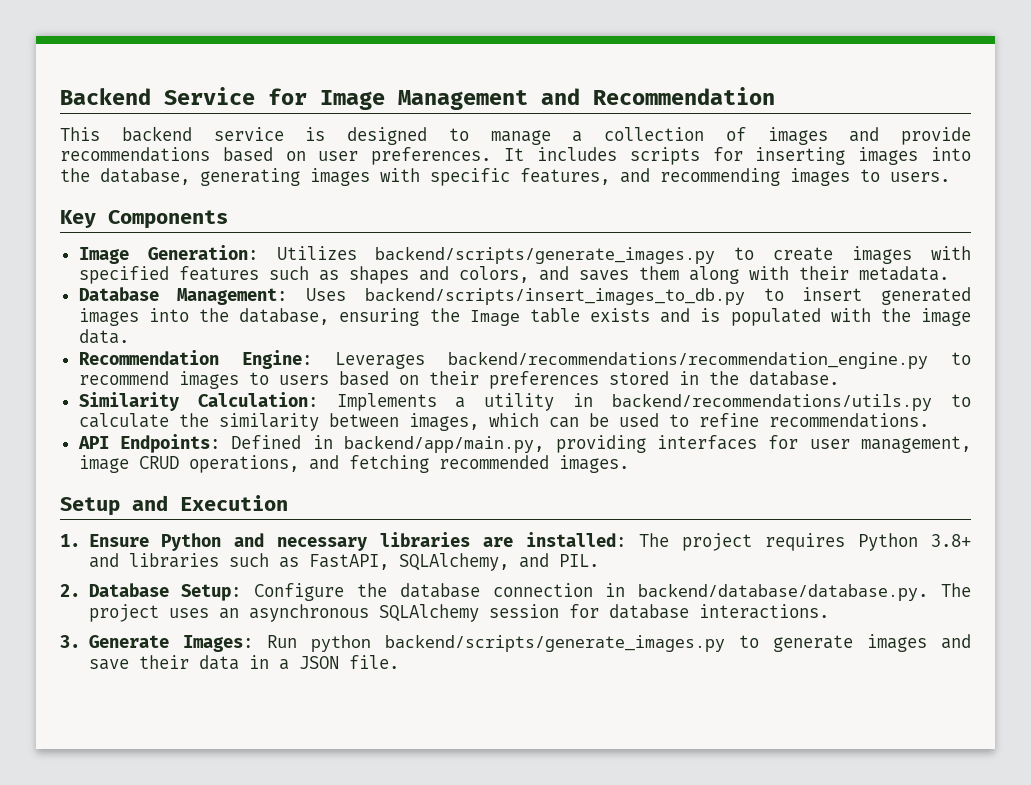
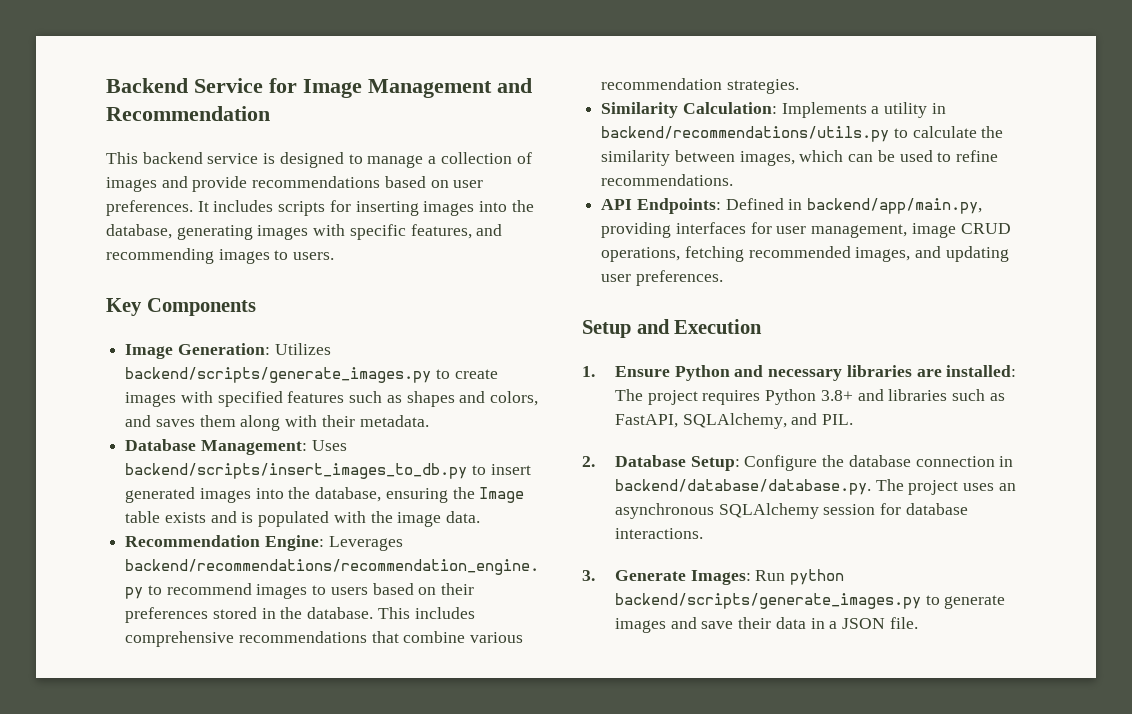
(839, 378) none -> [377,607,475,619] [125,631,524,647] [601,78,799,94] This includes comprehensive recommendations that combine various recommendation strategies.
[308,455,339,470] and -> (681, 254) none
[558,455,629,473] images. -> [855,246,1009,262] [601,270,723,286] images, and updating user preferences.

